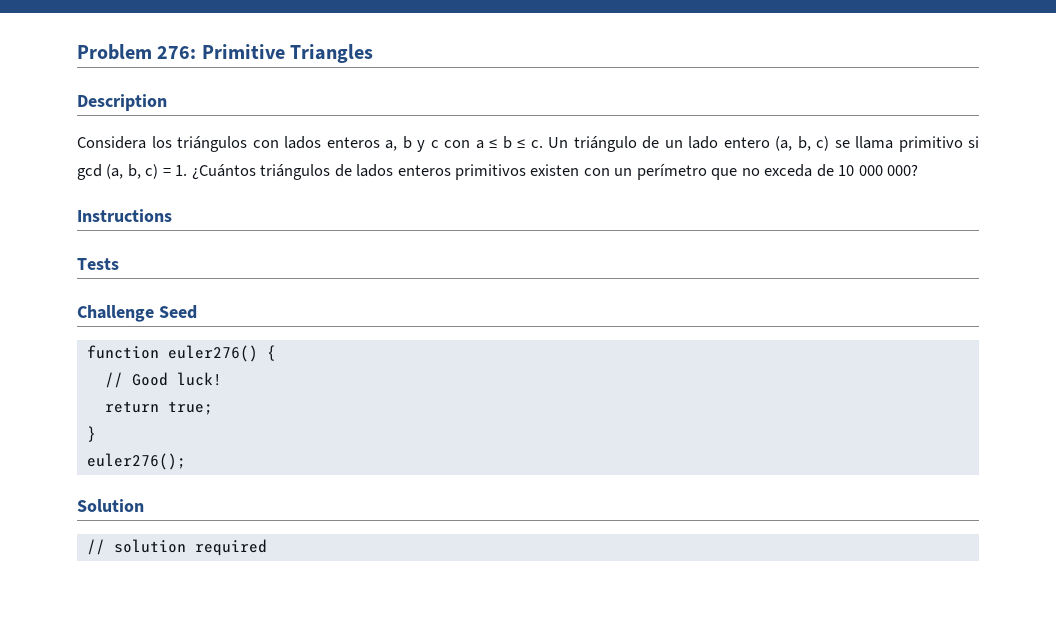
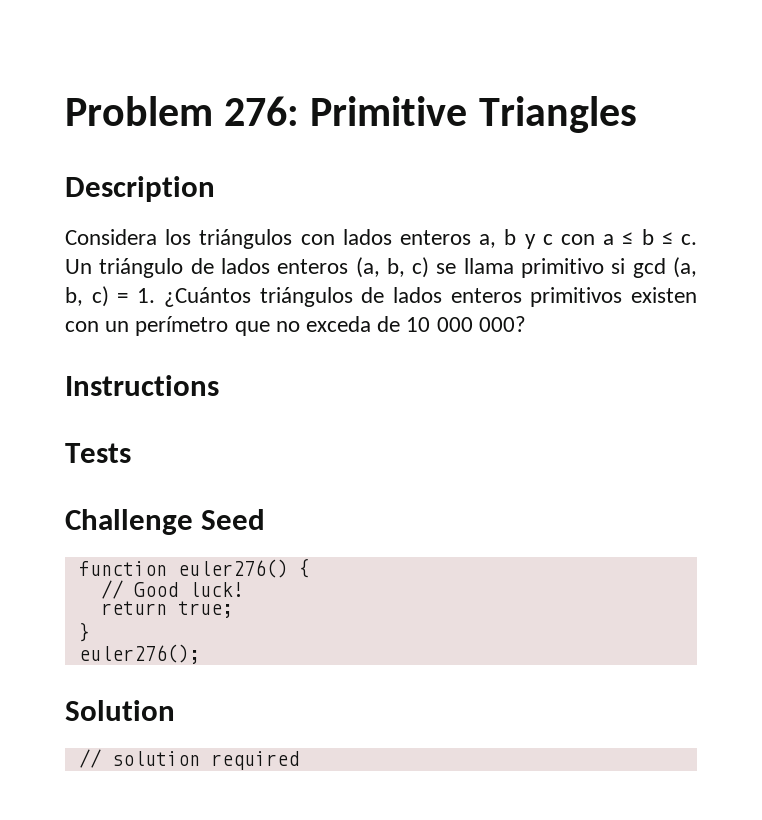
[664,136,770,149] un lado entero -> [220,258,349,274] lados enteros

